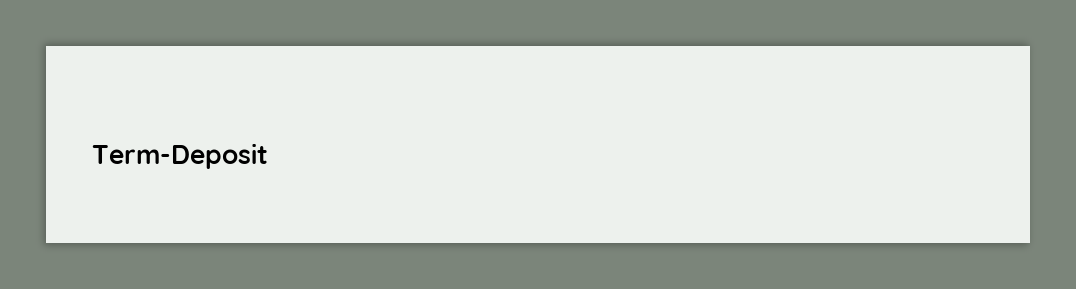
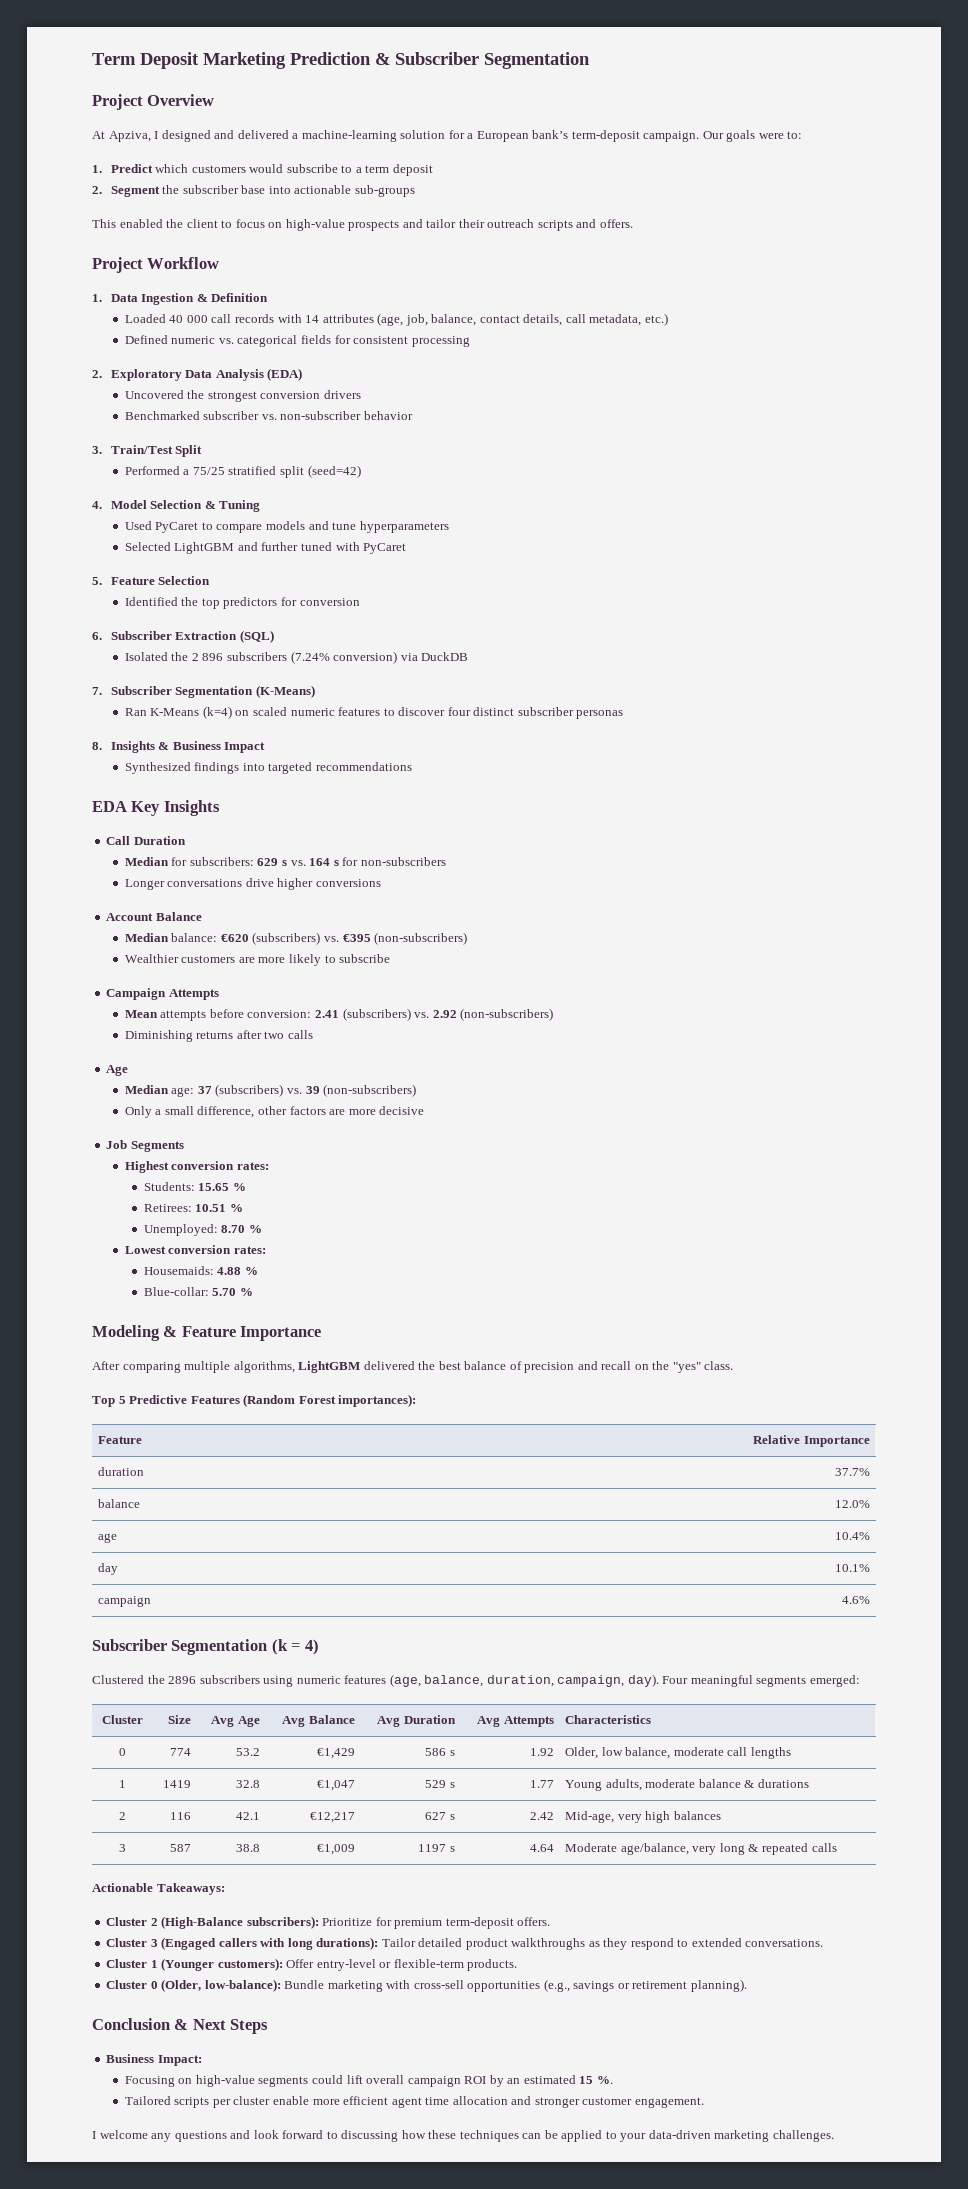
[92,143,268,169] Term-Deposit -> [92,52,590,69] [92,94,215,110] [92,130,803,142] [92,164,433,176] [92,185,415,197] [92,219,633,231] [92,257,220,273] [92,293,269,305] [124,313,668,326] [124,335,470,347] [92,368,303,381] [124,390,361,402] [124,411,413,420] [92,445,203,457] [124,465,361,478] [92,500,261,512] [124,521,449,533] [124,542,407,554] [92,576,211,585] [124,597,360,609] [92,630,274,643] [124,651,469,664] [92,685,315,698] [124,706,624,719] [92,741,266,753] [124,762,412,774] [92,800,220,816] [106,836,186,845] [124,857,446,866] [124,878,381,890] [106,912,202,921] [124,932,468,945] [124,954,391,966] [106,988,219,1000] [124,1008,554,1021] [124,1030,313,1042] [106,1065,129,1076] [124,1084,417,1097] [124,1106,425,1118] [106,1140,184,1152] [124,1161,269,1173] [143,1182,246,1191] [143,1204,243,1212] [143,1224,262,1236] [124,1245,266,1254] [143,1266,258,1275] [143,1287,253,1296] [92,1325,322,1341] [92,1361,734,1373] [92,1394,417,1407] [98,1436,143,1444] [753,1435,870,1447] [98,1467,145,1476] [834,1468,870,1476] [98,1499,141,1508] [834,1500,870,1508] [98,1533,118,1543] [834,1532,870,1540] [98,1563,119,1575] [834,1564,870,1572] [98,1596,152,1607] [841,1596,870,1604] [92,1639,319,1655] [92,1674,860,1687] [101,1715,143,1724] [167,1715,191,1724] [211,1716,260,1727] [282,1715,355,1727] [377,1715,456,1727] [477,1716,554,1727] [565,1715,652,1724] [118,1748,126,1756] [169,1748,191,1756] [235,1748,260,1756] [316,1748,355,1759] [425,1748,455,1756] [529,1748,554,1756] [565,1747,791,1759] [118,1780,126,1788] [162,1780,191,1788] [235,1780,260,1788] [316,1780,355,1791] [425,1780,455,1788] [529,1780,554,1788] [565,1779,809,1791] [118,1812,126,1820] [169,1812,191,1820] [235,1812,260,1820] [309,1812,355,1823] [425,1812,455,1820] [529,1812,554,1820] [565,1811,721,1823] [118,1844,126,1852] [169,1844,191,1852] [235,1844,260,1852] [316,1844,355,1855] [418,1844,455,1852] [529,1844,554,1852] [565,1843,837,1855] [92,1883,225,1895] [106,1916,551,1929] [106,1937,824,1950] [106,1958,518,1971] [106,1979,747,1992] [92,2018,269,2034] [106,2054,202,2066] [124,2075,613,2087] [124,2096,704,2108] [92,2130,834,2142] Term Deposit Marketing Prediction & Subscriber Segmentation // Project Overview // At Apziva, I designed and delivered a machine-learning solution for a European bank’s term-deposit campaign. Our goals were to: // 1. Predict which customers would subscribe to a term deposit // 2. Segment the subscriber base into actionable sub-groups // This enabled the client to focus on high-value prospects and tailor their outreach scripts and offers. // Project Workflow // 1. Data Ingestion & Definition // Loaded 40 000 call records with 14 attributes (age, job, balance, contact details, call metadata, etc.) // Defined numeric vs. categorical fields for consistent processing // 2. Exploratory Data Analysis (EDA) // Uncovered the strongest conversion drivers // Benchmarked subscriber vs. non-subscriber behavior // 3. Train/Test Split // Performed a 75/25 stratified split (seed=42) // 4. Model Selection & Tuning // Used PyCaret to compare models and tune hyperparameters // Selected LightGBM and further tuned with PyCaret // 5. Feature Selection // Identified the top predictors for conversion // 6. Subscriber Extraction (SQL) // Isolated the 2 896 subscribers (7.24% conversion) via DuckDB // 7. Subscriber Segmentation (K-Means) // Ran K-Means (k=4) on scaled numeric features to discover four distinct subscriber personas // 8. Insights & Business Impact // Synthesized findings into targeted recommendations // EDA Key Insights // Call Duration // Median for subscribers: 629 s vs. 164 s for non-subscribers // Longer conversations drive higher conversions // Account Balance // Median balance: €620 (subscribers) vs. €395 (non-subscribers) // Wealthier customers are more likely to subscribe // Campaign Attempts // Mean attempts before conversion: 2.41 (subscribers) vs. 2.92 (non-subscribers) // Diminishing returns after two calls // Age // Median age: 37 (subscribers) vs. 39 (non-subscribers) // Only a small difference, other factors are more decisive // Job Segments // Highest conversion rates: // Students: 15.65 % // Retirees: 10.51 % // Unemployed: 8.70 % // Lowest conversion rates: // Housemaids: 4.88 % // Blue-collar: 5.70 % // Modeling & Feature Importance // After comparing multiple algorithms, LightGBM delivered the best balance of precision and recall on the "yes" class. // Top 5 Predictive Features (Random Forest importances): // Feature | Relative Importance // duration | 37.7% // balance | 12.0% // age | 10.4% // day | 10.1% // campaign | 4.6% // Subscriber Segmentation (k = 4) // Clustered the 2896 subscribers using numeric features (age, balance, duration, campaign, day). Four meaningful segments emerged: // Cluster | Size | Avg Age | Avg Balance | Avg Duration | Avg Attempts | Characteristics // 0 | 774 | 53.2 | €1,429 | 586 s | 1.92 | Older, low balance, moderate call lengths // 1 | 1419 | 32.8 | €1,047 | 529 s | 1.77 | Young adults, moderate balance & durations // 2 | 116 | 42.1 | €12,217 | 627 s | 2.42 | Mid-age, very high balances // 3 | 587 | 38.8 | €1,009 | 1197 s | 4.64 | Moderate age/balance, very long & repeated calls // Actionable Takeaways: // Cluster 2 (High-Balance subscribers): Prioritize for premium term-deposit offers. // Cluster 3 (Engaged callers with long durations): Tailor detailed product walkthroughs as they respond to extended conversations. // Cluster 1 (Younger customers): Offer entry-level or flexible-term products. // Cluster 0 (Older, low-balance): Bundle marketing with cross-sell opportunities (e.g., savings or retirement planning). // Conclusion & Next Steps // Business Impact: // Focusing on high-value segments could lift overall campaign ROI by an estimated 15 %. // Tailored scripts per cluster enable more efficient agent time allocation and stronger customer engagement. // I welcome any questions and look forward to discussing how these techniques can be applied to your data-driven marketing challenges.

